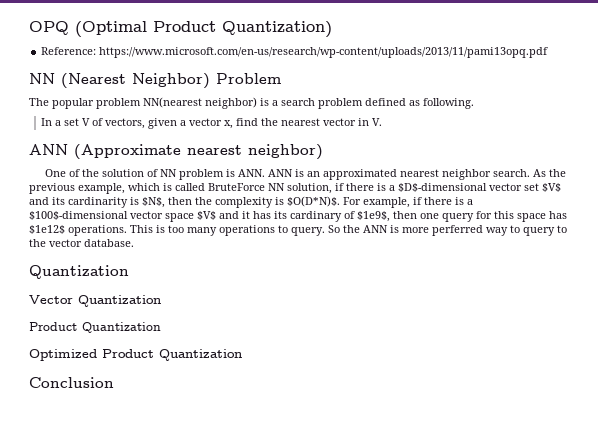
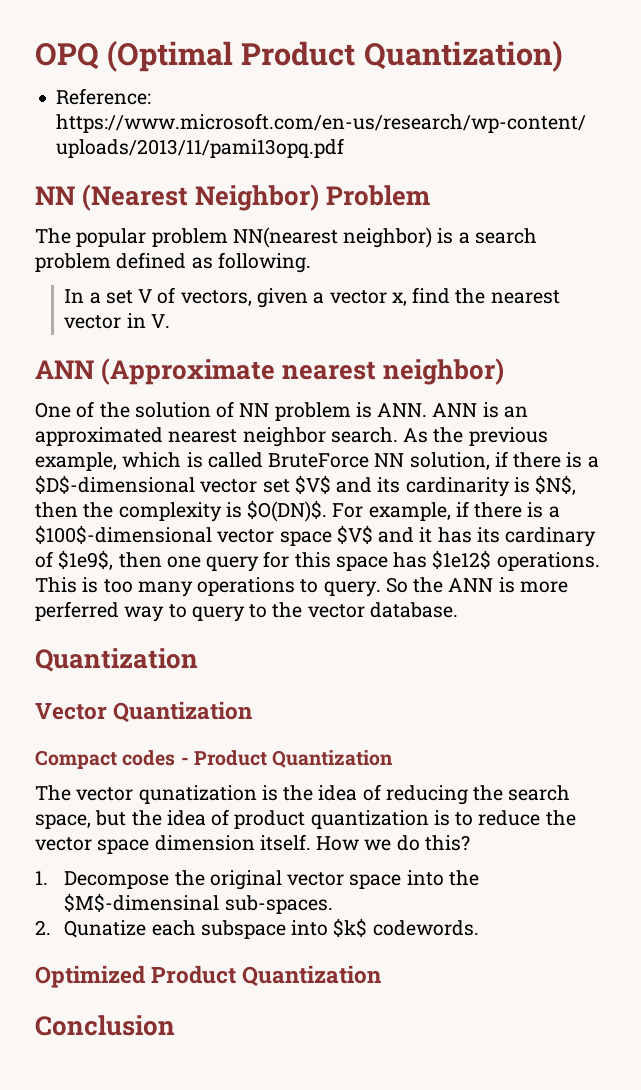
[287,196,340,207] $O(D*N)$. -> [247,500,328,522] $O(DN)$.
[29,322,161,333] Product Quantization -> [35,750,394,769] [35,784,571,805] [35,809,576,829] [35,834,470,854] [35,870,479,890] [64,893,333,914] [35,918,479,939] Compact codes - Product Quantization // The vector qunatization is the idea of reducing the search space, but the idea of product quantization is to reduce the vector space dimension itself. How we do this? // 1. Decompose the original vector space into the $M$-dimensinal sub-spaces. // 2. Qunatize each subspace into $k$ codewords.

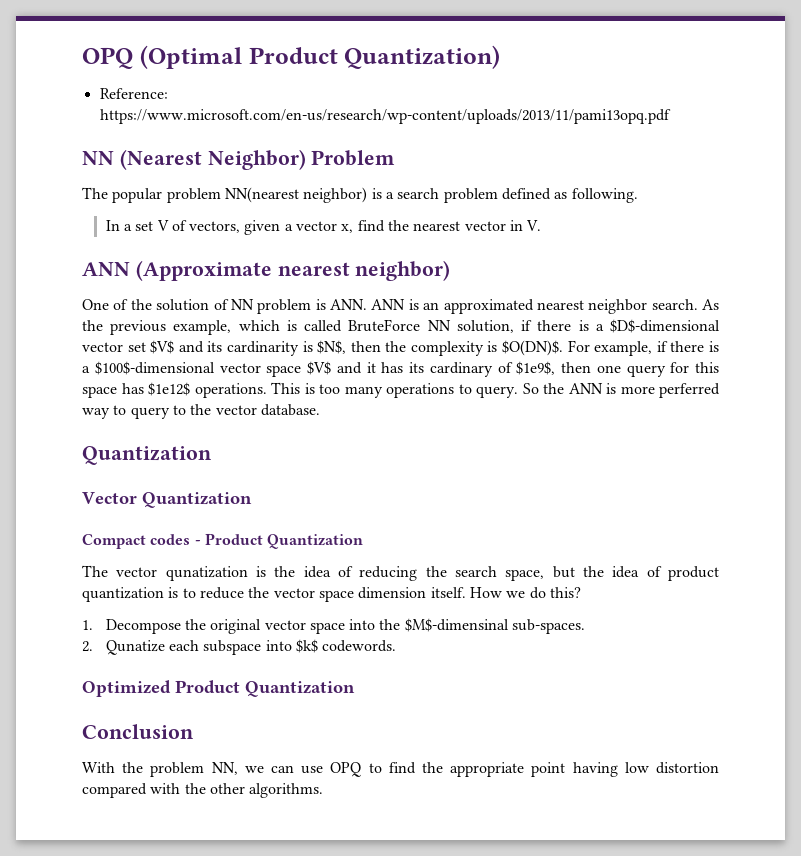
(175, 1025) none -> [82,762,719,777] [82,783,324,798] // With the problem NN, we can use OPQ to find the appropriate point having low distortion compared with the other algorithms.

